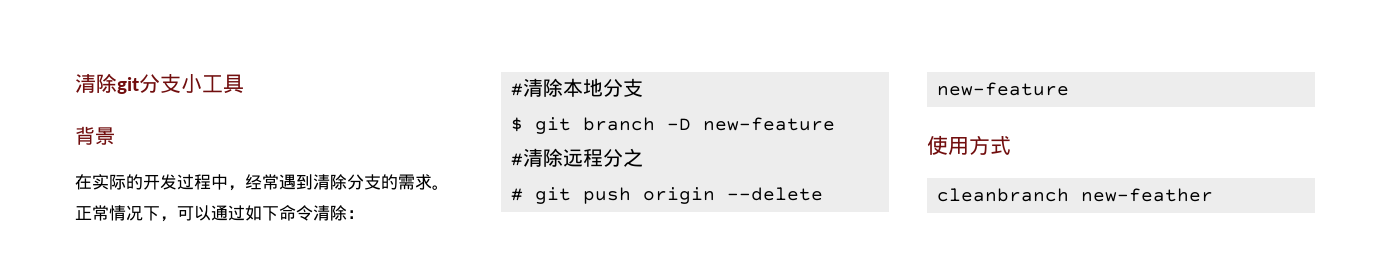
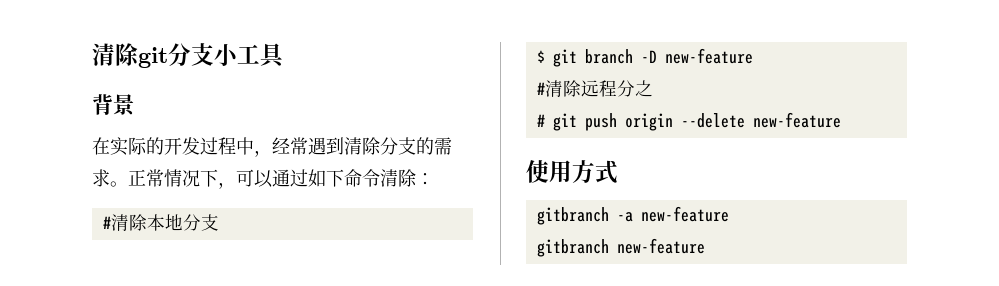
[937,188,1214,202] cleanbranch new-feather -> [536,206,729,225] [536,238,705,257] gitbranch -a new-feature // gitbranch new-feature

